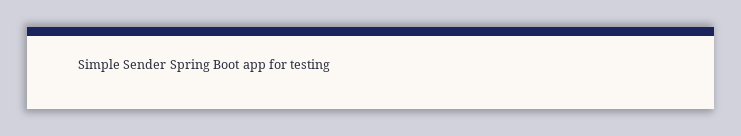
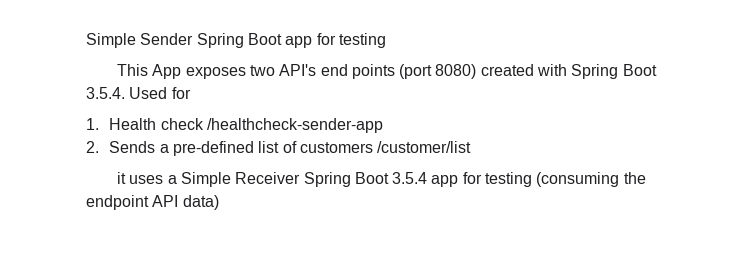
(331, 65) none -> [116,64,657,79] [86,87,191,99] [86,118,383,133] [86,141,472,156] [116,172,646,187] [86,195,219,210] // This App exposes two API's end points (port 8080) created with Spring Boot 3.5.4. Used for // 1. Health check /healthcheck-sender-app // 2. Sends a pre-defined list of customers /customer/list // it uses a Simple Receiver Spring Boot 3.5.4 app for testing (consuming the endpoint API data)

